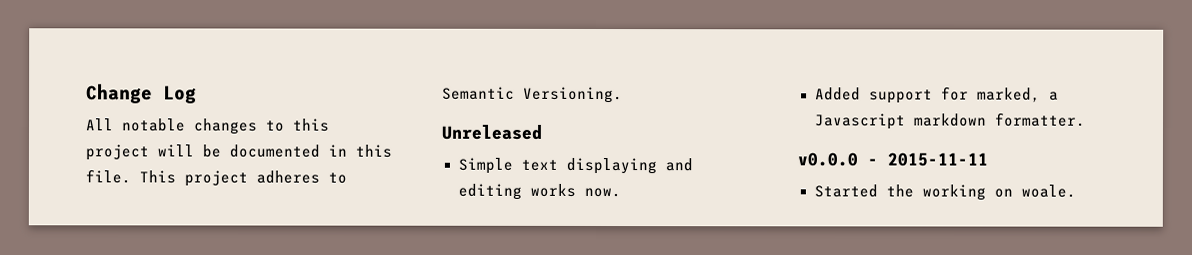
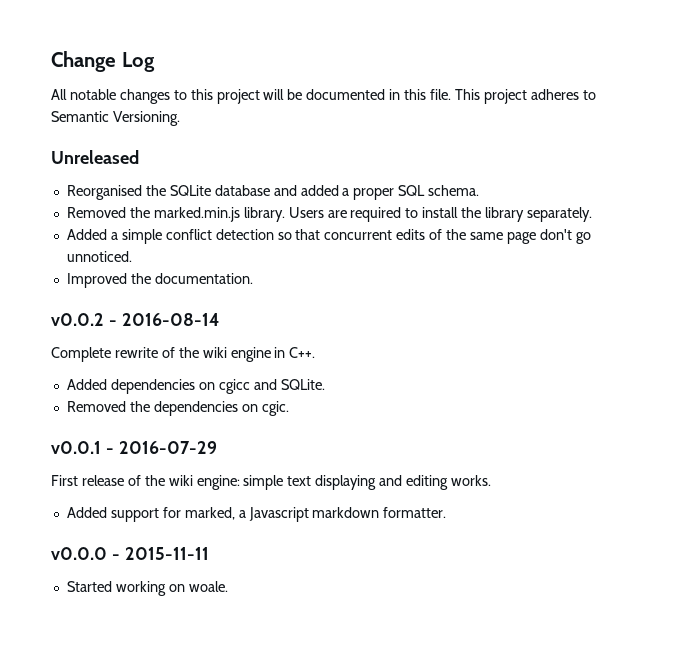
[457,157,513,174] Simple -> [66,185,480,200] [66,207,593,222] [66,229,591,244] [66,251,132,262] [66,273,253,288] [51,313,219,326] [51,347,316,362] [66,379,325,394] [66,401,289,416] [51,441,217,454] [51,475,284,490] Reorganised the SQLite database and added a proper SQL schema. // Removed the marked.min.js library. Users are required to install the library separately. // Added a simple conflict detection so that concurrent edits of the same page don't go unnoticed. // Improved the documentation. // v0.0.2 - 2016-08-14 // Complete rewrite of the wiki engine in C++. // Added dependencies on cgicc and SQLite. // Removed the dependencies on cgic. // v0.0.1 - 2016-07-29 // First release of the wiki engine: simple
[529,183,621,198] works now. -> [451,475,492,486] works.
[885,184,914,198] the -> (112, 586) none

